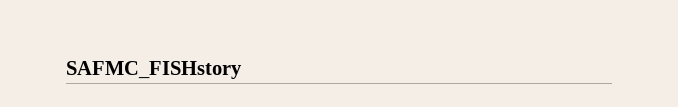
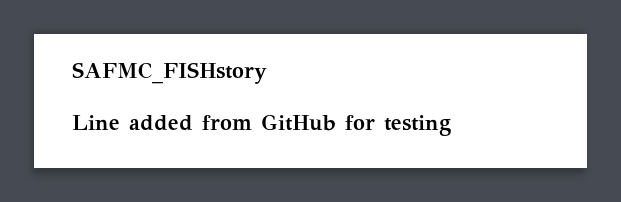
(242, 70) none -> [72,114,451,136] // Line added from GitHub for testing

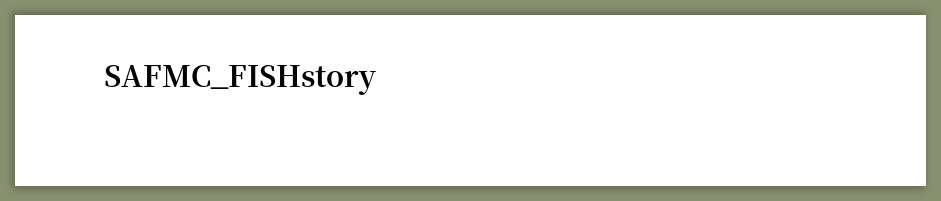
[72,114,451,136] // Line added from GitHub for testing -> (376, 80) none

